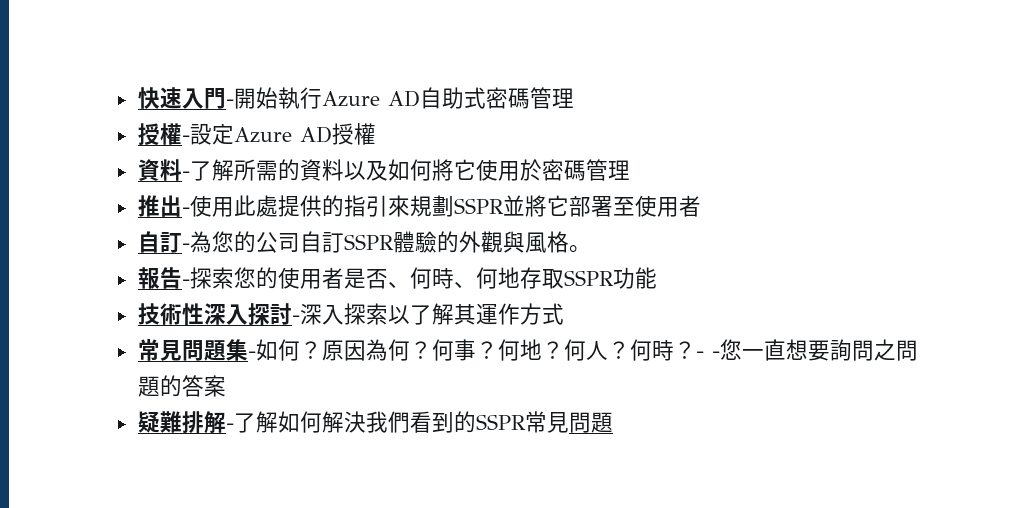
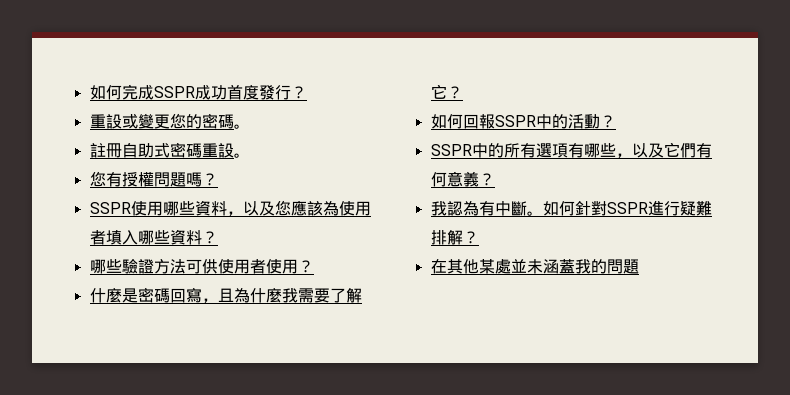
[137,87,574,109] [137,123,376,145] [137,159,630,181] [137,195,701,217] [137,231,591,253] [137,267,657,289] [137,303,564,325] [137,339,918,361] [137,375,226,397] [137,411,569,434] 快速入門-開始執行Azure AD自助式密碼管理 // 授權-設定Azure AD授權 // 資料-了解所需的資料以及如何將它使用於密碼管理 // 推出-使用此處提供的指引來規劃SSPR並將它部署至使用者 // 自訂-為您的公司自訂SSPR體驗的外觀與風格。 // 報告-探索您的使用者是否、何時、何地存取SSPR功能 // 技術性深入探討-深入探索以了解其運作方式 // 常見問題集-如何？原因為何？何事？何地？何人？何時？- -您一直想要詢問之問題的答案 // 疑難排解-了解如何解決我們看到的SSPR常見 -> [89,84,307,100] [89,113,250,129] [89,142,250,158] [89,171,218,187] [89,200,371,216] [89,229,218,245] [89,258,314,274] [89,287,362,303] [430,84,463,99] [430,114,616,129] [430,142,712,158] [430,171,495,187] [430,200,712,216] [430,230,479,245] [430,259,607,274] 如何完成SSPR成功首度發行？ // 重設或變更您的密碼。 // 註冊自助式密碼重設。 // 您有授權問題嗎？ // SSPR使用哪些資料，以及您應該為使用者填入哪些資料？ // 哪些驗證方法可供使用者使用？ // 什麼是密碼回寫，且為什麼我需要了解它？ // 如何回報SSPR中的活動？ // SSPR中的所有選項有哪些，以及它們有何意義？ // 我認為有中斷。如何針對SSPR進行疑難排解？ // 在其他某處並未涵蓋我的

